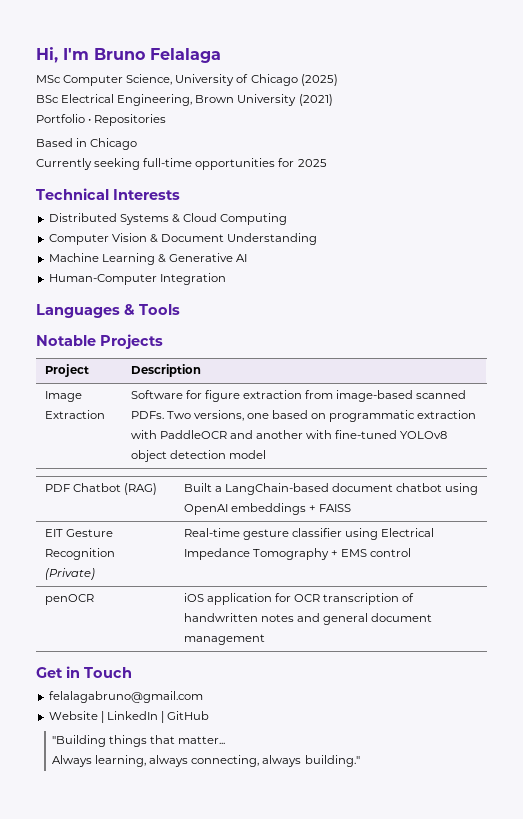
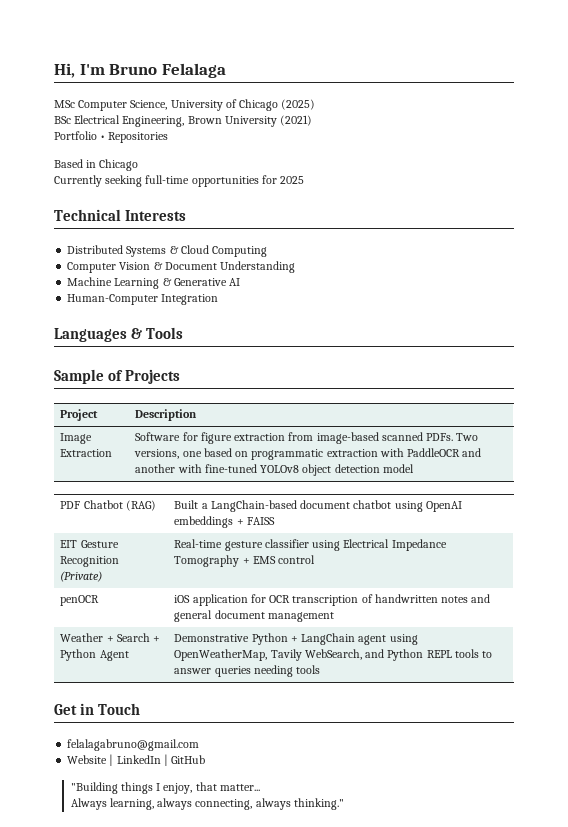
[36,335,96,346] Notable -> [54,369,124,384] Sample of
(265, 639) none -> [60,633,161,642] [60,649,129,661] [174,633,418,645] [174,649,493,661] [174,665,321,677] // Weather + Search + Python Agent | Demonstrative Python + LangChain agent using OpenWeatherMap, Tavily WebSearch, and Python REPL tools to answer queries needing tools
(148, 741) none -> [156,783,193,794] I enjoy,
[304,755,360,767] building." -> [293,798,344,810] thinking."

